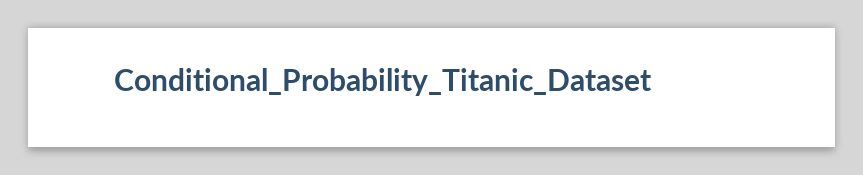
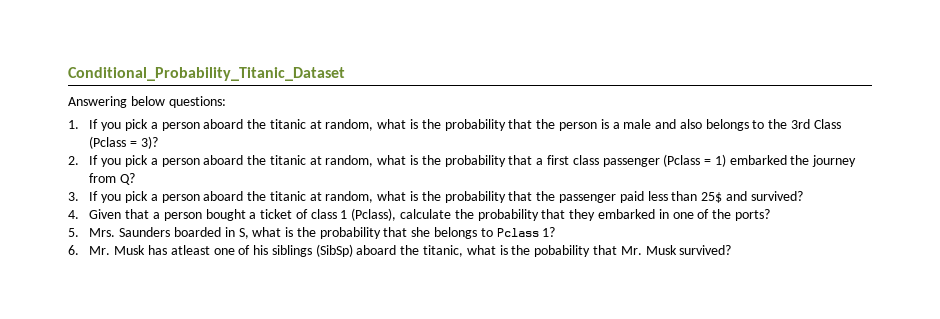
(651, 82) none -> [68,96,226,108] [68,119,841,131] [89,136,159,149] [68,154,857,167] [89,173,136,185] [68,191,803,203] [68,208,770,221] [68,227,556,239] [68,244,732,257] // Answering below questions: // 1. If you pick a person aboard the titanic at random, what is the probability that the person is a male and also belongs to the 3rd Class (Pclass = 3)? // 2. If you pick a person aboard the titanic at random, what is the probability that a first class passenger (Pclass = 1) embarked the journey from Q? // 3. If you pick a person aboard the titanic at random, what is the probability that the passenger paid less than 25$ and survived? // 4. Given that a person bought a ticket of class 1 (Pclass), calculate the probability that they embarked in one of the ports? // 5. Mrs. Saunders boarded in S, what is the probability that she belongs to Pclass 1? // 6. Mr. Musk has atleast one of his siblings (SibSp) aboard the titanic, what is the pobability that Mr. Musk survived?

